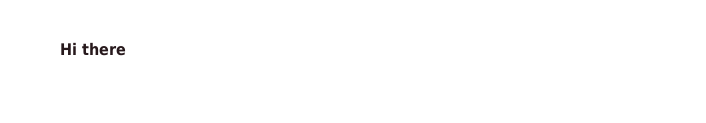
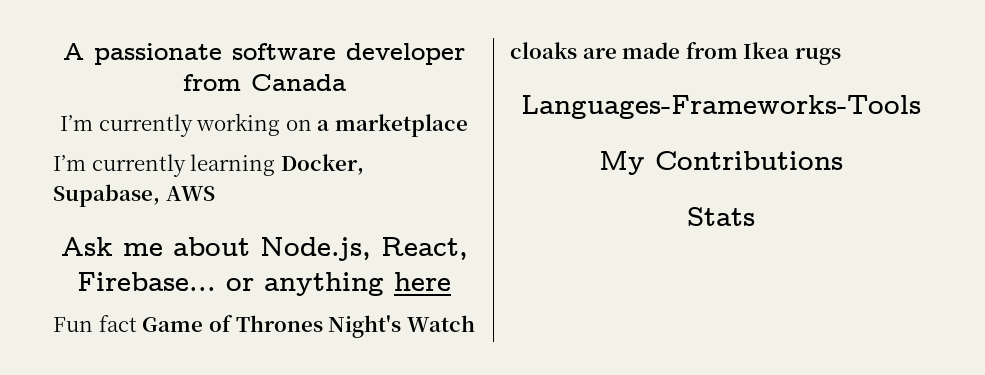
[60,42,126,56] Hi there -> [63,43,465,65] [182,74,346,91] [60,113,468,137] [53,154,364,177] [53,184,215,207] [60,237,468,261] [77,272,451,296] [53,315,475,338] [510,42,841,65] [521,95,921,119] [599,151,843,175] [687,207,755,226] A passionate software developer from Canada // I’m currently working on a marketplace // I’m currently learning Docker, Supabase, AWS // Ask me about Node.js, React, Firebase... or anything here // Fun fact Game of Thrones Night's Watch cloaks are made from Ikea rugs // Languages-Frameworks-Tools // My Contributions // Stats

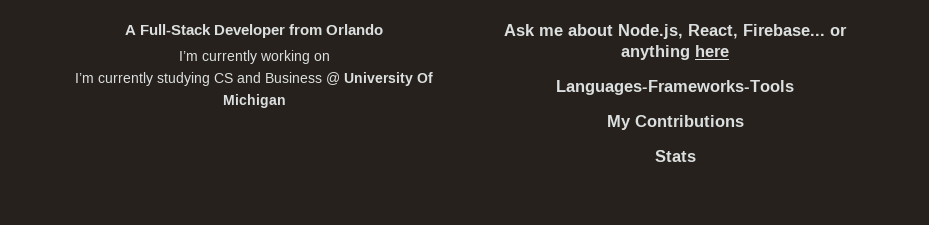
[94,43,465,65] [182,74,346,91] passionate software developer from Canada -> [139,24,384,38] Full-Stack Developer from Orlando
[317,114,468,137] [53,154,364,177] [53,184,215,207] a marketplace // I’m currently learning Docker, Supabase, AWS -> [75,72,433,86] [222,94,286,108] // I’m currently studying CS and Business @ University Of Michigan
[53,315,475,338] [510,42,841,65] // Fun fact Game of Thrones Night's Watch cloaks are made from Ikea rugs -> (729, 51) none

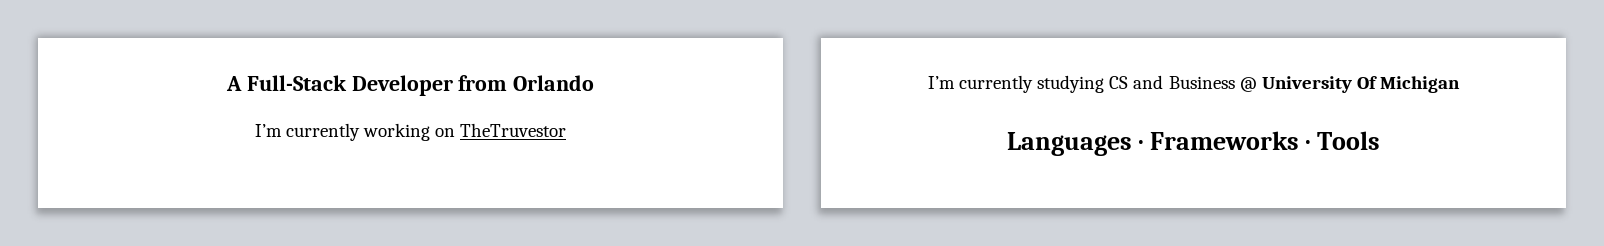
(330, 57) none -> [460,123,567,137] TheTruvestor
[504,24,847,39] [621,45,729,60] [556,80,794,95] [606,115,744,130] [654,150,696,162] Ask me about Node.js, React, Firebase... or anything here // Languages-Frameworks-Tools // My Contributions // Stats -> [1007,131,1380,156] Languages · Frameworks · Tools

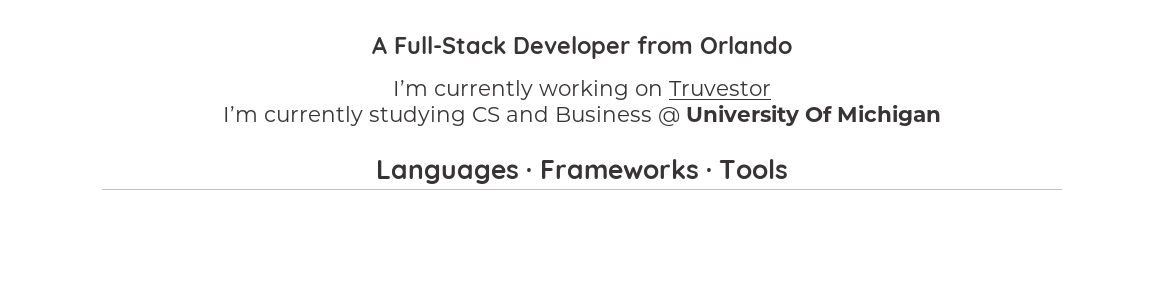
[460,123,567,137] TheTruvestor -> [669,81,771,96] Truvestor

